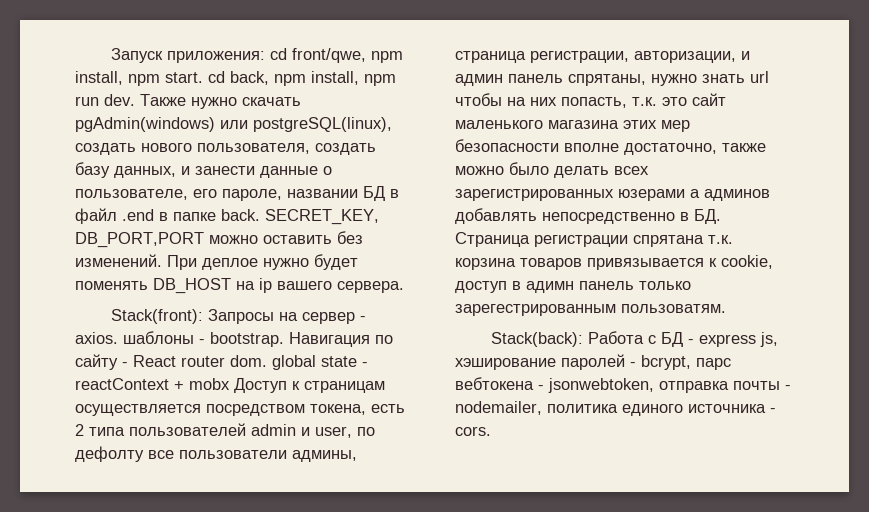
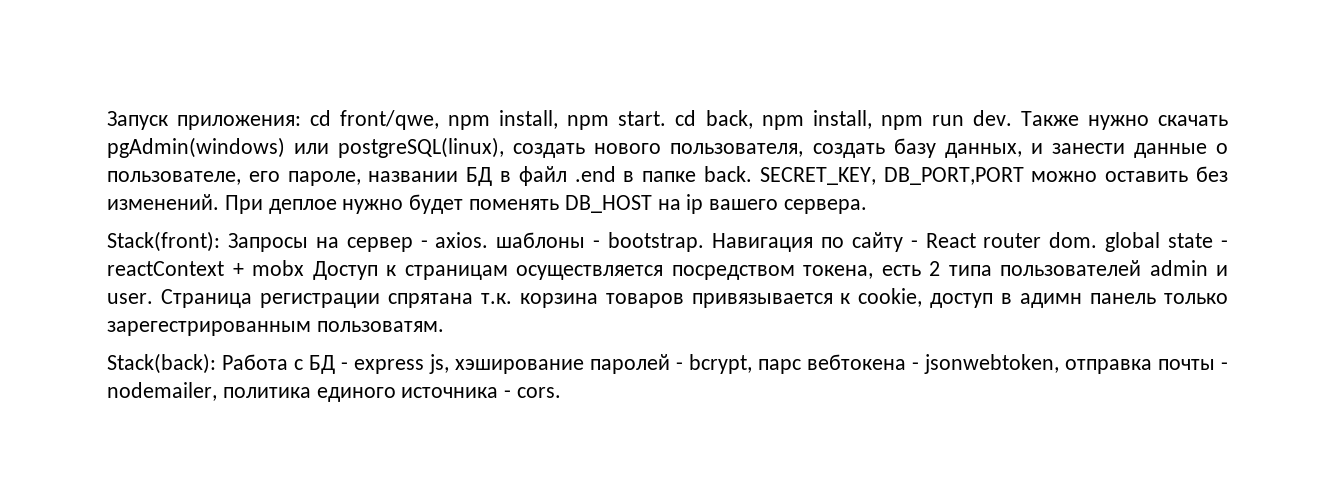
[315,426,375,438] [75,446,357,462] [455,51,750,63] [455,71,769,86] [455,93,726,108] [455,120,690,132] [455,139,766,155] [455,162,649,178] [455,189,770,201] [455,208,721,224] user, по дефолту все пользователи админы, страница регистрации, авторизации, и админ панель спрятаны, нужно знать url чтобы на них попасть, т.к. это сайт маленького магазина этих мер безопасности вполне достаточно, также можно было делать всех зарегистрированных юзерами а админов добавлять непосредственно в БД. -> [107,293,153,304] user.

